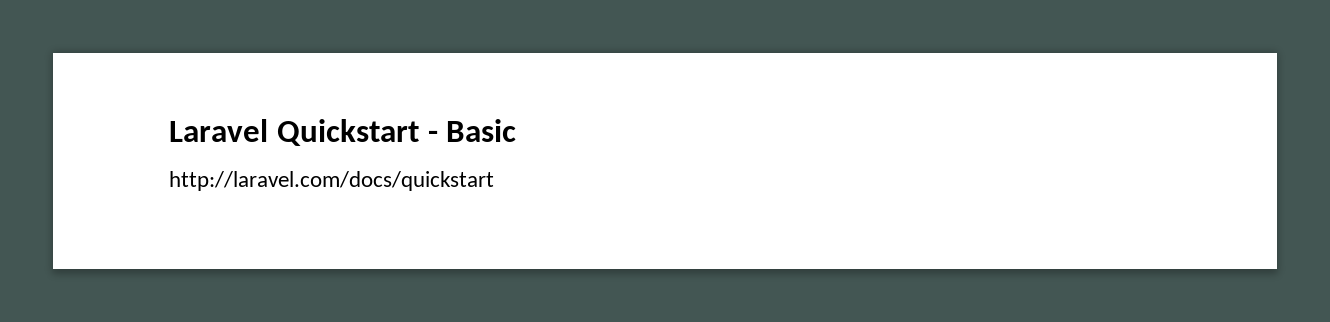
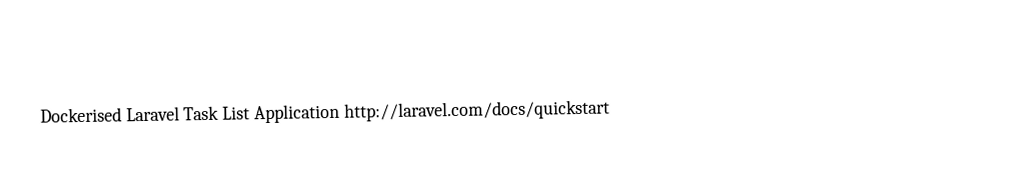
[169,119,517,146] Laravel Quickstart - Basic // -> [40,103,340,124] Dockerised Laravel Task List Application

